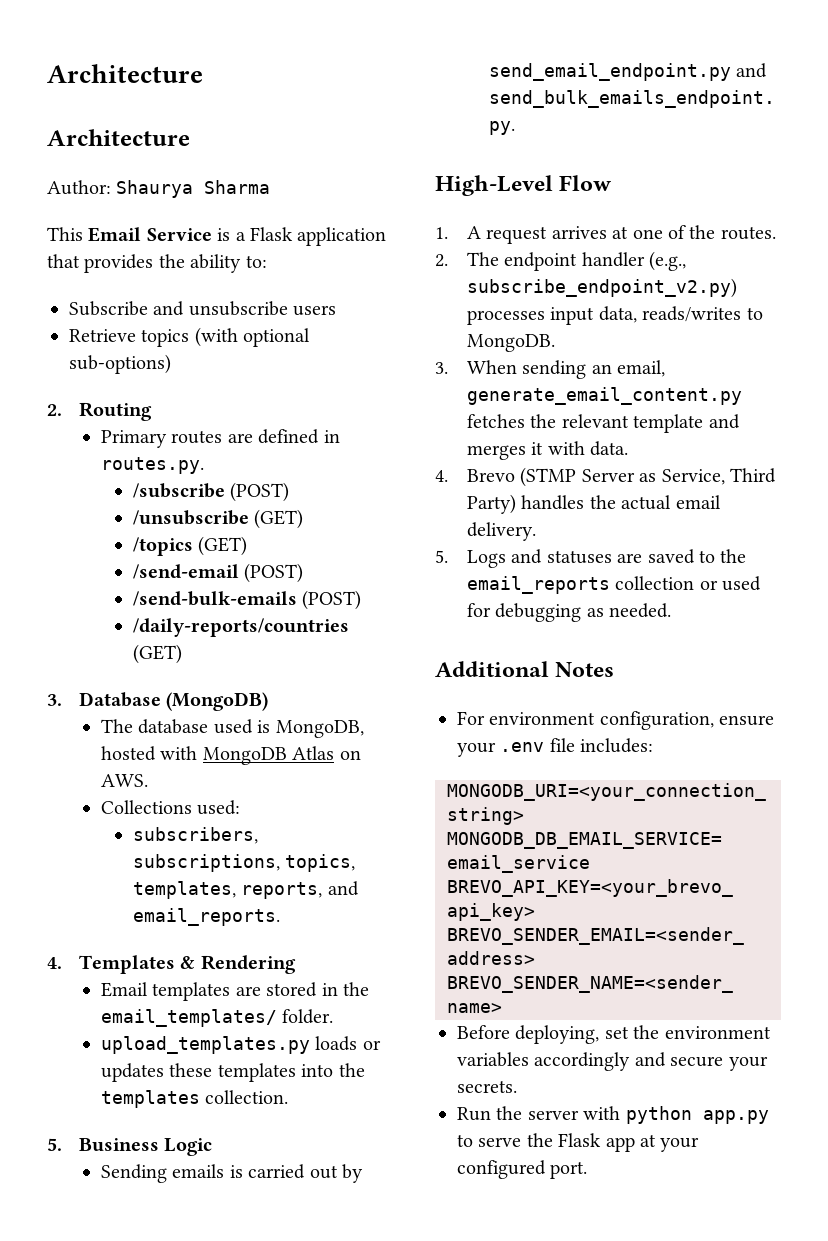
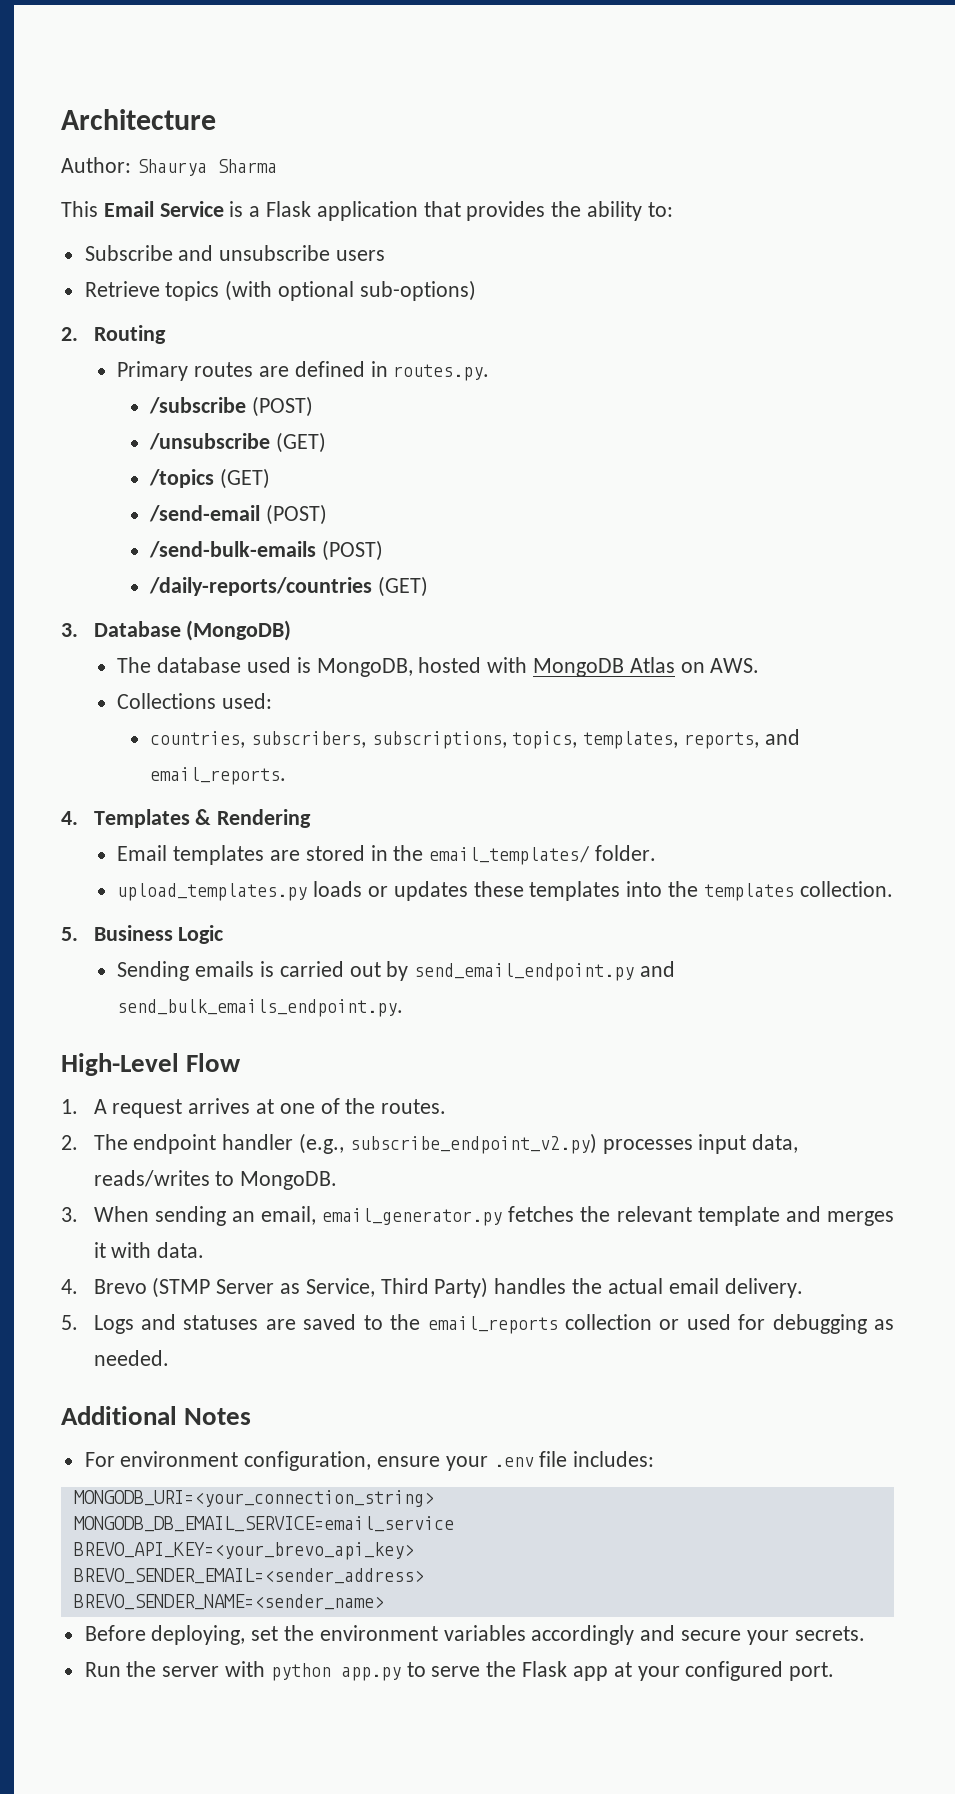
[47,64,203,83] [47,129,190,146] Architecture // Architecture -> [61,109,216,130] Architecture
(241, 807) none -> [149,731,245,748] countries,
[467,387,743,405] generate_email_content.py -> [322,1208,503,1226] email_generator.py

